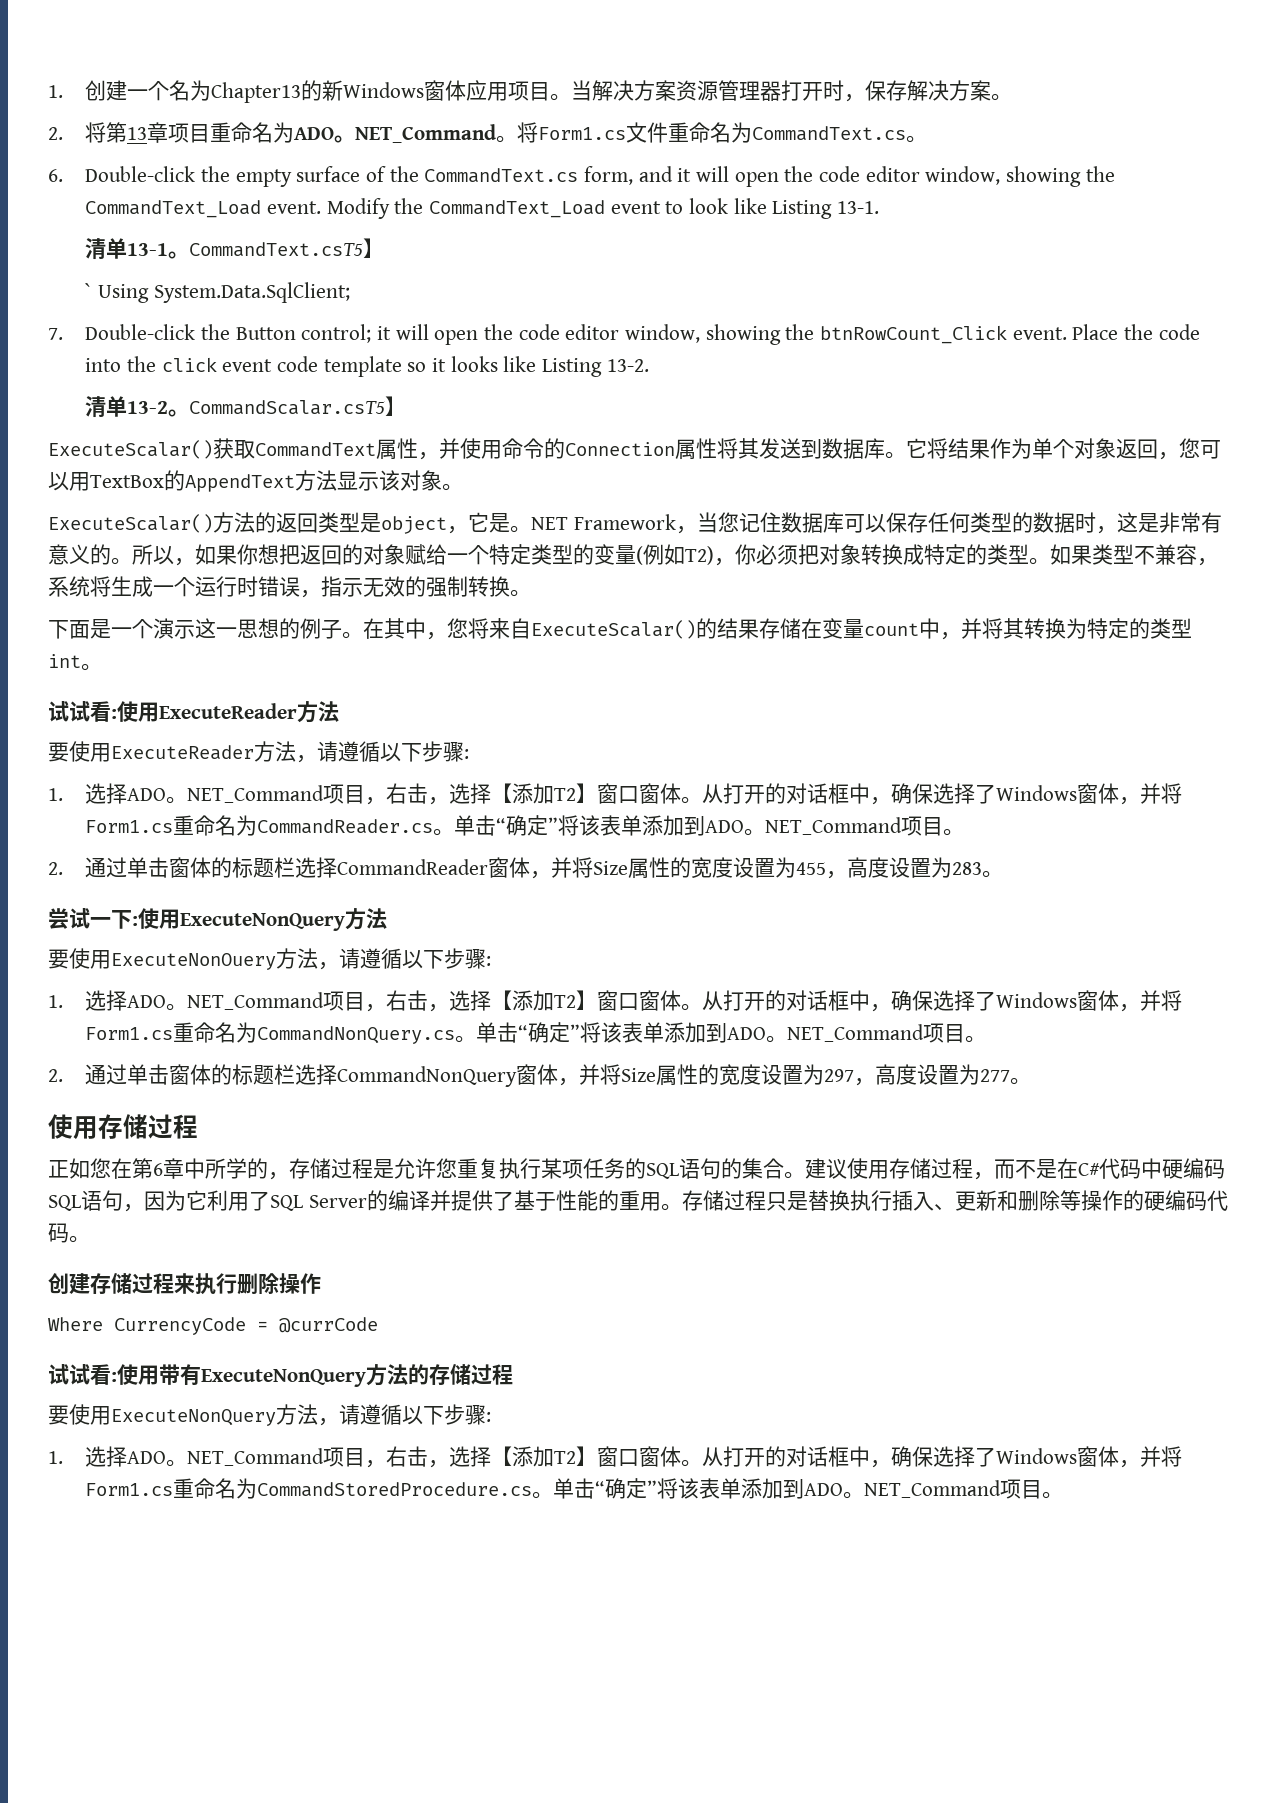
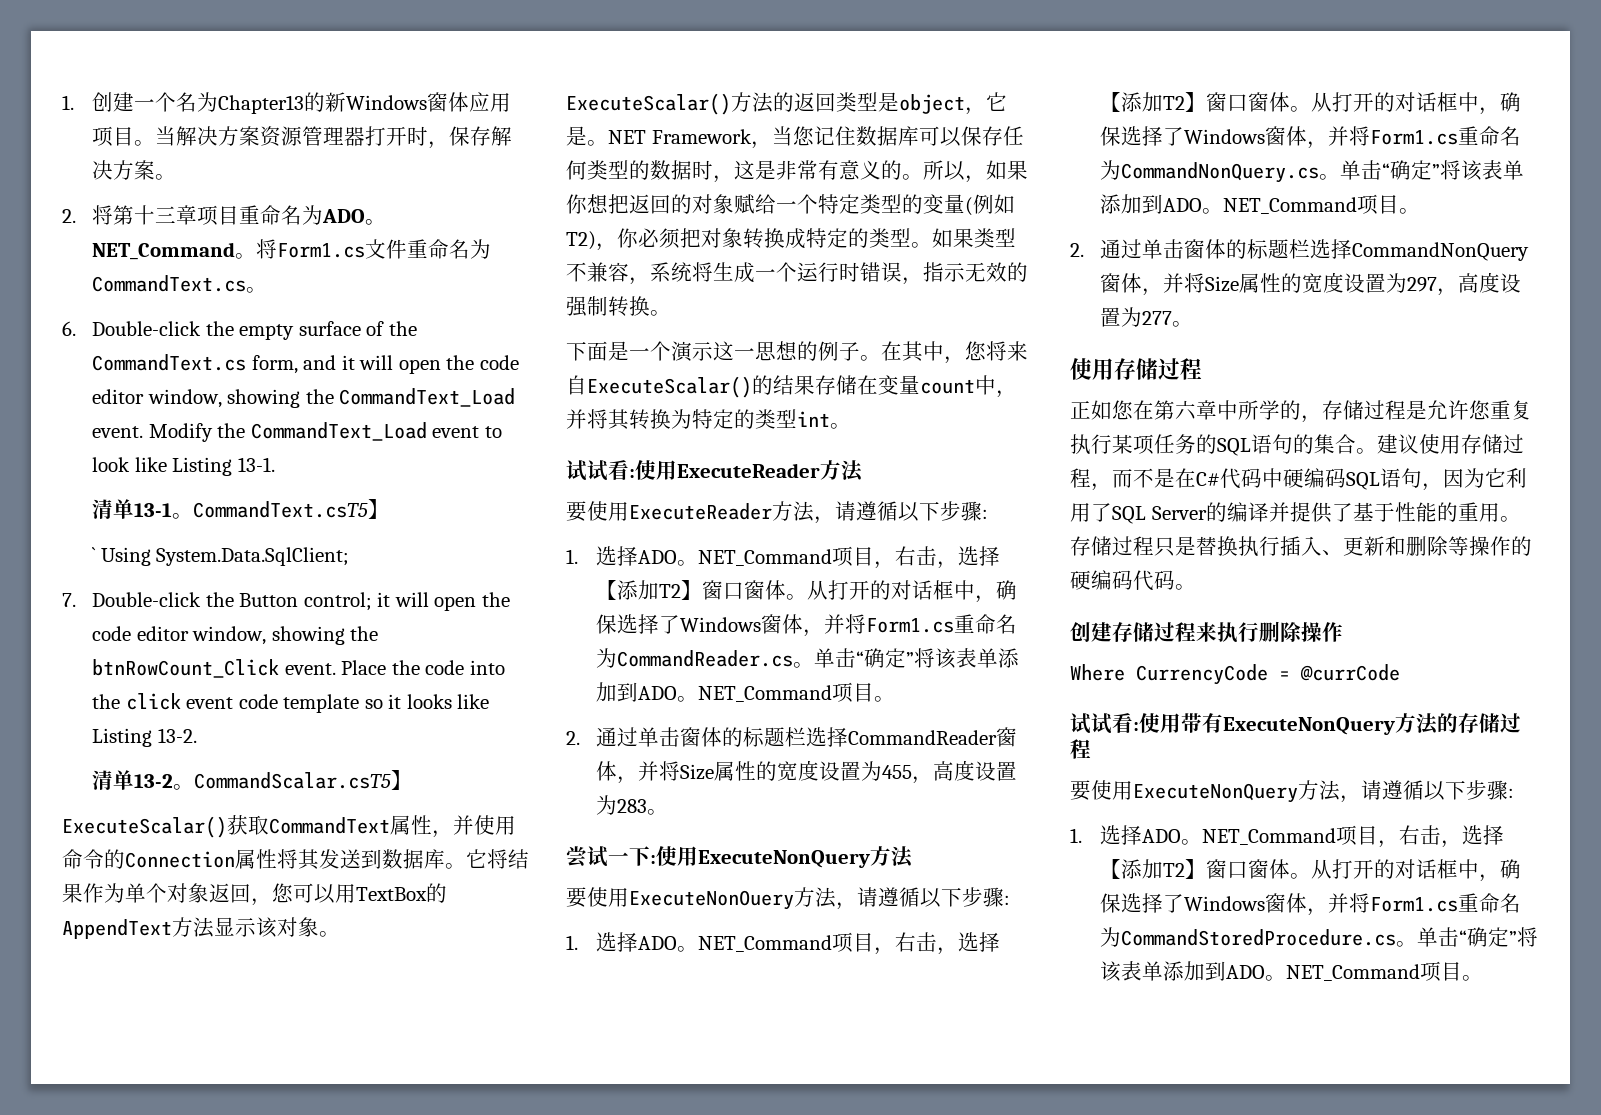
[127,127,148,140] 13 -> [134,205,177,225] 十三
[153,1163,163,1176] 6 -> [1175,400,1196,420] 六

